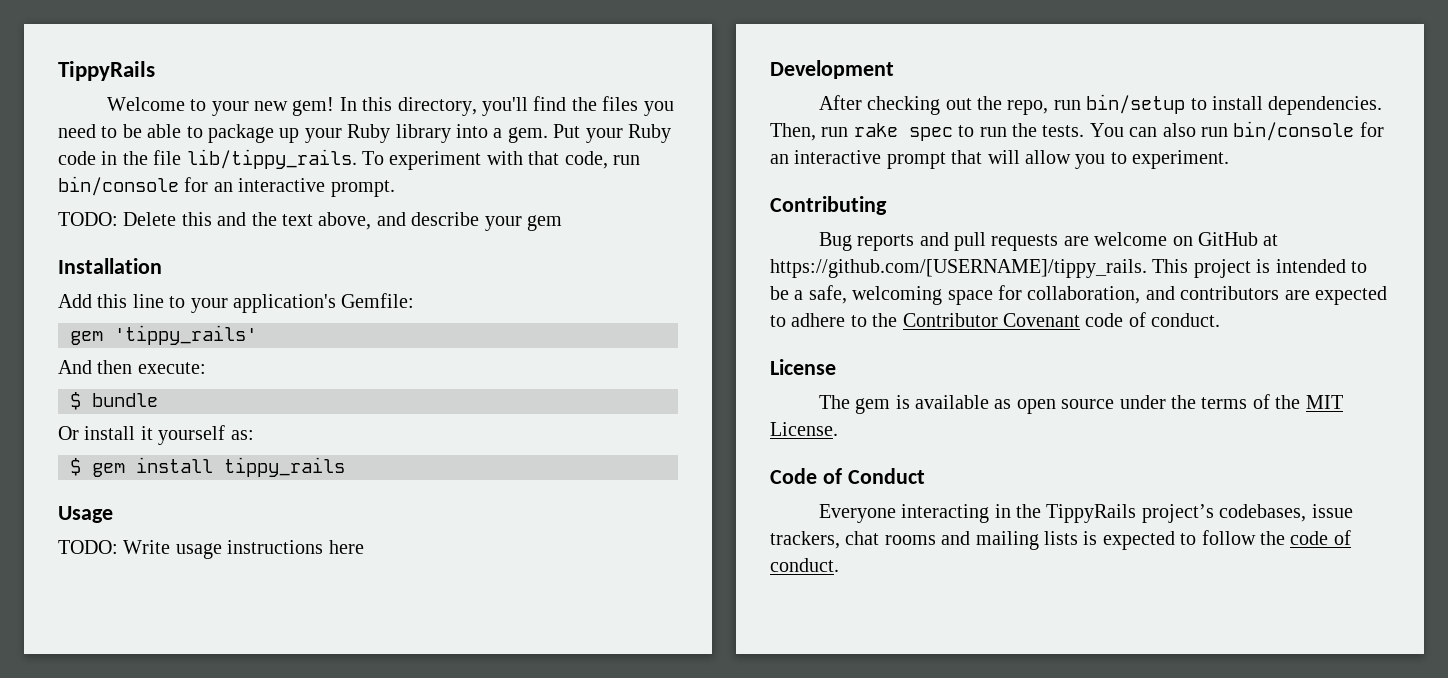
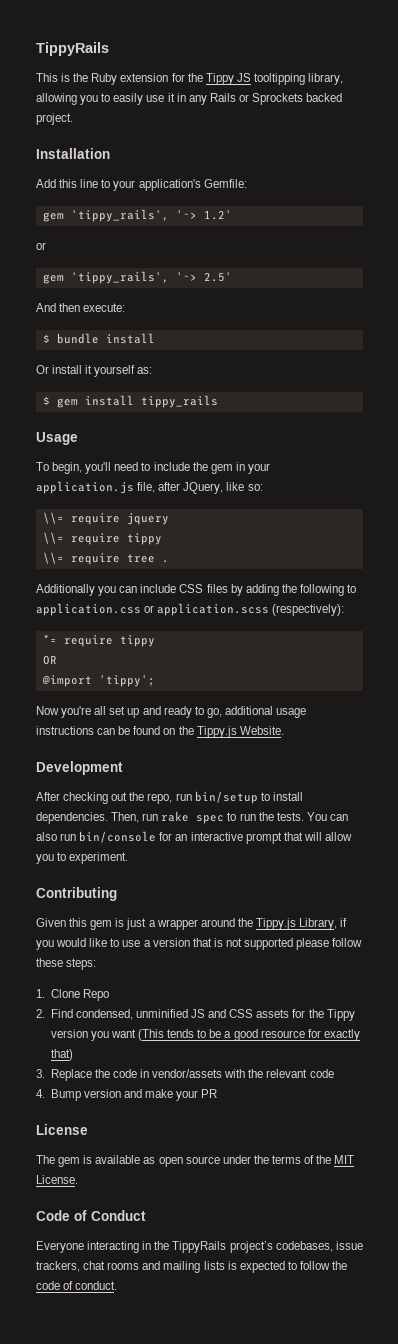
[106,96,674,116] [58,124,671,143] [58,149,640,170] [58,176,395,197] [58,212,562,231] Welcome to your new gem! In this directory, you'll find the files you need to be able to package up your Ruby library into a gem. Put your Ruby code in the file lib/tippy_rails. To experiment with that code, run bin/console for an interactive prompt. // TODO: Delete this and the text above, and describe your gem -> [36,73,344,85] [36,93,343,105] [36,113,73,125] This is the Ruby extension for the Tippy JS tooltipping library, allowing you to easily use it in any Rails or Sprockets backed project.
[114,325,257,345] 'tippy_rails' -> [70,209,232,222] [36,242,46,250] [42,271,232,284] 'tippy_rails', '~> 1.2' // or // gem 'tippy_rails', '~> 2.5'
(158, 400) none -> [105,333,155,344] install
[58,540,364,559] TODO: Write usage instructions here -> [36,462,270,474] [36,481,263,494] [42,512,169,525] [42,532,162,545] [42,552,169,565] [36,584,357,596] [36,603,345,616] [42,634,155,647] [42,655,57,665] [41,675,155,687] [36,706,307,718] [36,726,284,738] To begin, you'll need to include the gem in your application.js file, after JQuery, like so: // \\= require jquery // \\= require tippy // \\= require tree . // Additionally you can include CSS files by adding the following to application.css or application.scss (respectively): // *= require tippy // OR // @import 'tippy'; // Now you're all set up and ready to go, additional usage instructions can be found on the Tippy.js Website.
[818,232,1279,251] [770,259,1367,278] [770,285,1387,305] [770,312,1221,327] Bug reports and pull requests are welcome on GitHub at https://github.com/[USERNAME]/tippy_rails. This project is intended to be a safe, welcoming space for collaboration, and contributors are expected to adhere to the Contributor Covenant code of conduct. -> [36,918,348,930] [36,938,363,950] [36,958,97,970] [36,989,109,1001] [36,1009,355,1021] [50,1029,360,1041] [50,1049,73,1061] [36,1069,334,1081] [36,1089,218,1101] Given this gem is just a wrapper around the Tippy.js Library, if you would like to use a version that is not supported please follow these steps: // 1. Clone Repo // 2. Find condensed, unminified JS and CSS assets for the Tippy version you want (This tends to be a good resource for exactly that) // 3. Replace the code in vendor/assets with the relevant code // 4. Bump version and make your PR

